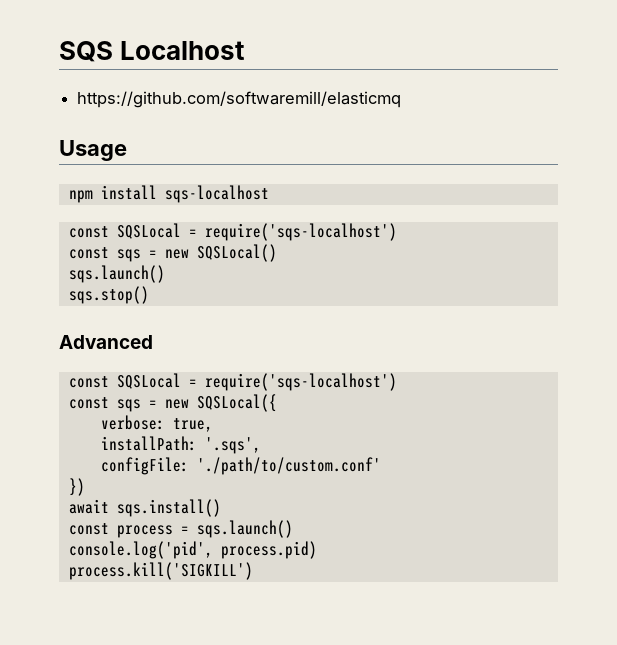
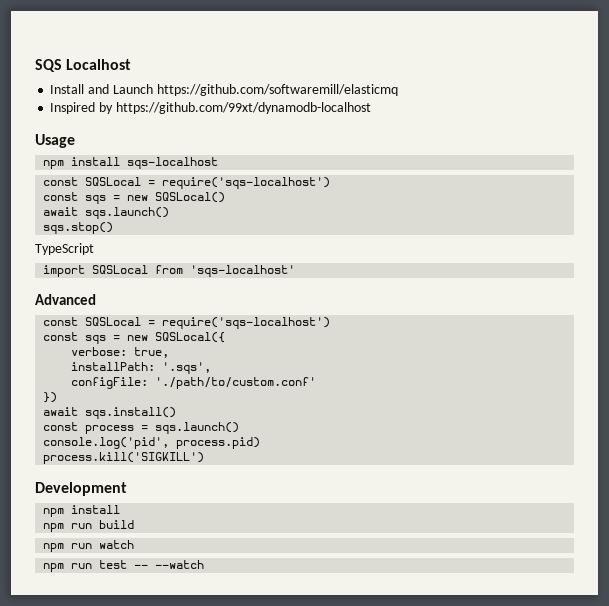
[77,91,402,108] https://github.com/softwaremill/elasticmq -> [50,84,398,96] [50,102,371,114] Install and Launch https://github.com/softwaremill/elasticmq // Inspired by https://github.com/99xt/dynamodb-localhost
(277, 253) none -> [43,207,79,216] await
(149, 295) none -> [35,243,94,255] [43,265,296,277] // TypeScript // import SQSLocal from 'sqs-localhost'
(253, 571) none -> [35,482,127,496] [43,505,121,517] [43,520,135,532] [43,540,135,552] [43,560,205,572] // Development // npm install // npm run build // npm run watch // npm run test -- --watch

